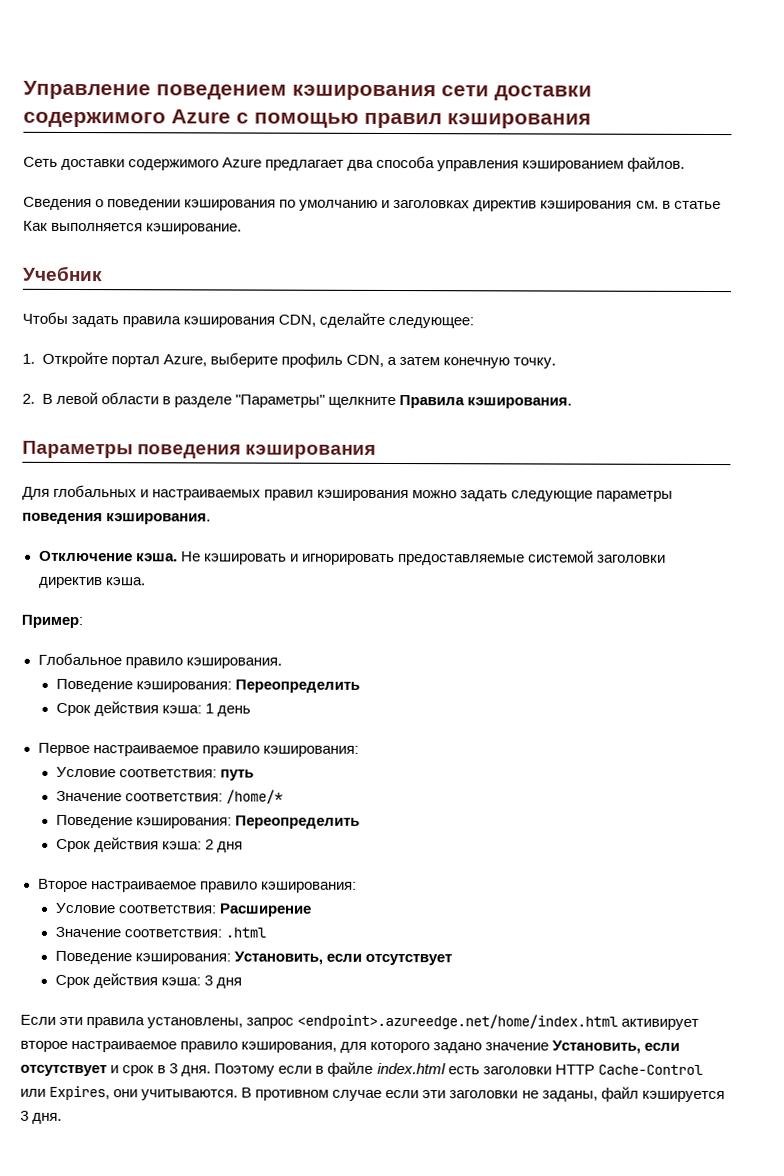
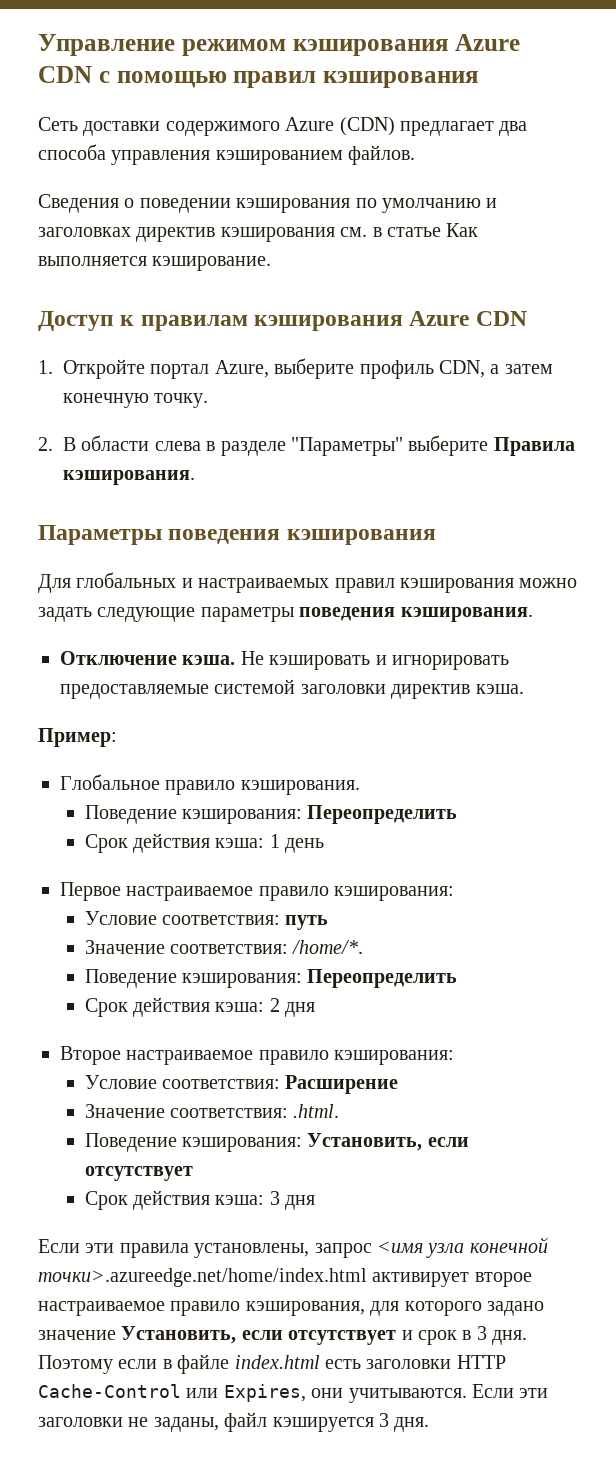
[156,84,592,101] [23,109,231,128] поведением кэширования сети доставки содержимого Azure -> [181,34,521,56] [38,66,92,83] режимом кэширования Azure CDN
(263, 162) none -> [339,117,395,136] (CDN)
[22,265,103,282] [22,311,475,329] Учебник // Чтобы задать правила кэширования CDN, сделайте следующее: -> [38,311,527,331] Доступ к правилам кэширования Azure CDN
[55,391,159,405] левой области -> [81,435,201,451] области слева
[327,396,396,409] щелкните -> [408,435,489,456] выберите
[225,789,283,804] /home/* -> [292,940,364,954] /home/*.
[224,927,266,938] .html -> [293,1104,340,1118] .html.
[297,1013,619,1030] <endpoint>.azureedge.net/home/index.html -> [377,1237,548,1258] [38,1268,367,1287] <имя узла конечной точки>.azureedge.net/home/index.html
[241,1087,420,1101] В противном случае если -> [471,1384,514,1398] Если

